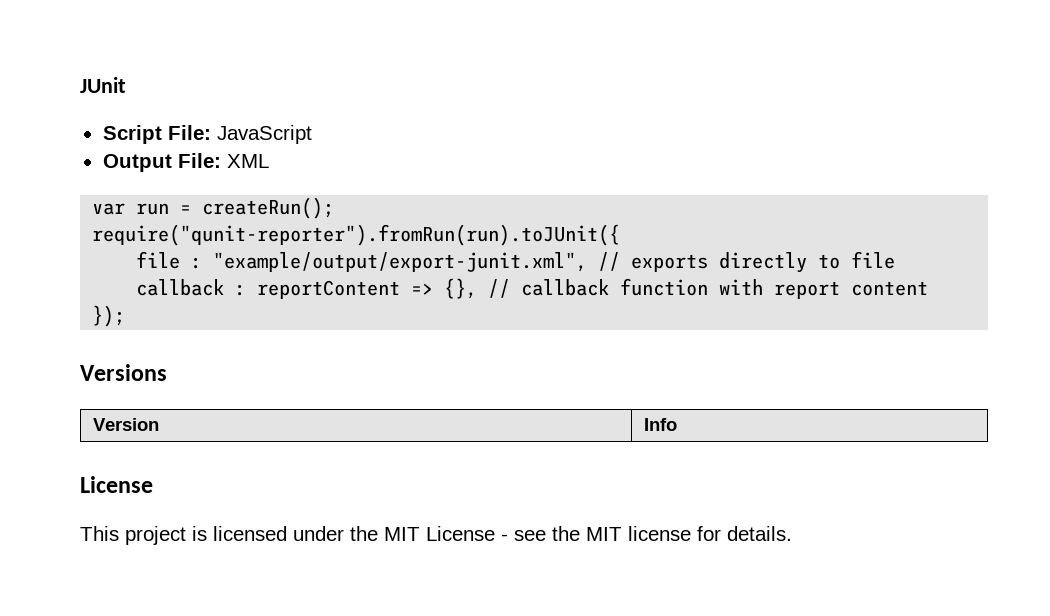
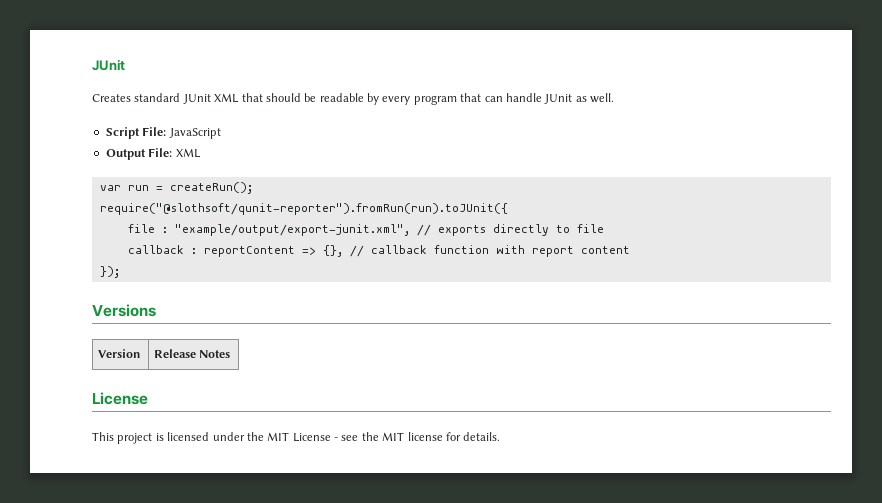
[80,77,126,93] JUnit -> [92,59,125,71] [92,93,614,105] JUnit // Creates standard JUnit XML that should be readable by every program that can handle JUnit as well.
[92,224,621,246] require("qunit-reporter").fromRun(run).toJUnit({ -> [99,203,508,215] require("@slothsoft/qunit-reporter").fromRun(run).toJUnit({
[643,418,677,431] Info -> [154,349,231,358] Release Notes

